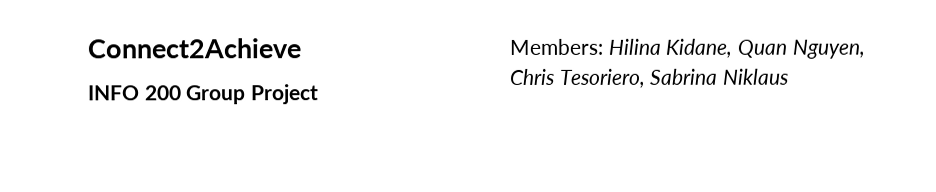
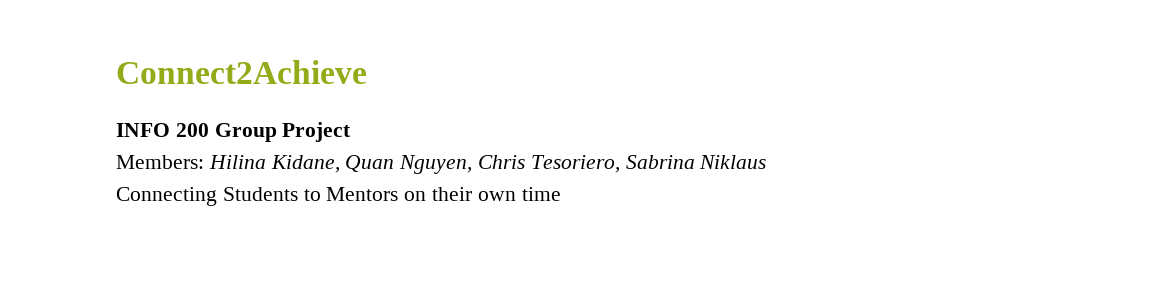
(789, 76) none -> [116,187,561,206] // Connecting Students to Mentors on their own time

